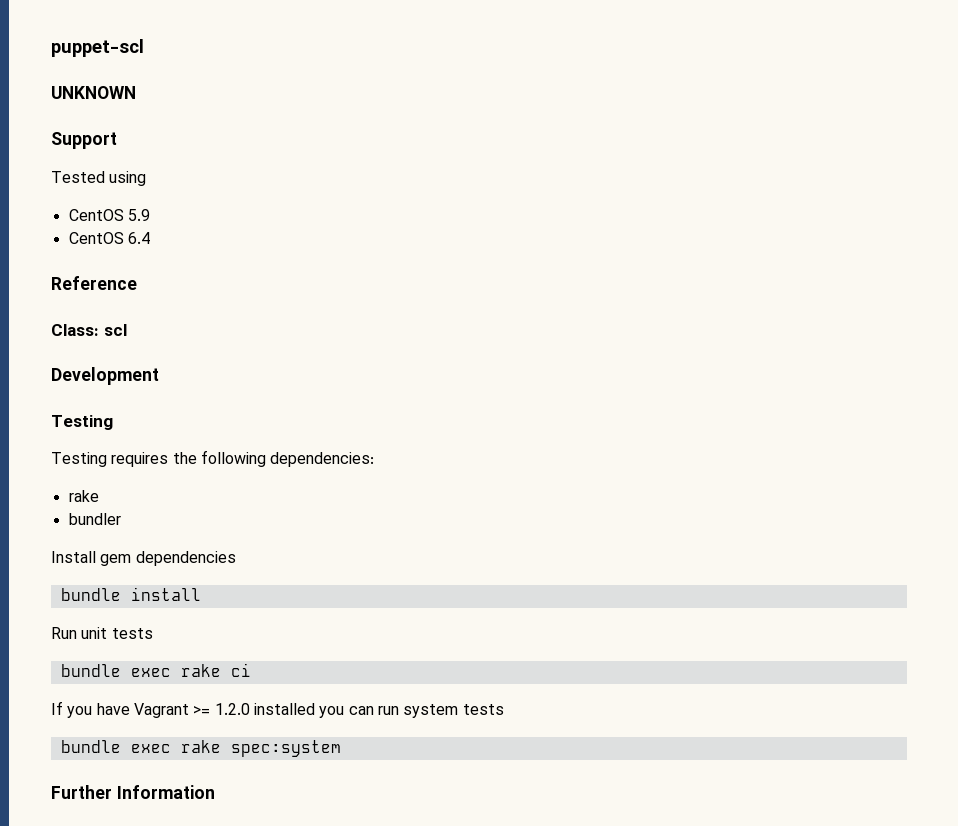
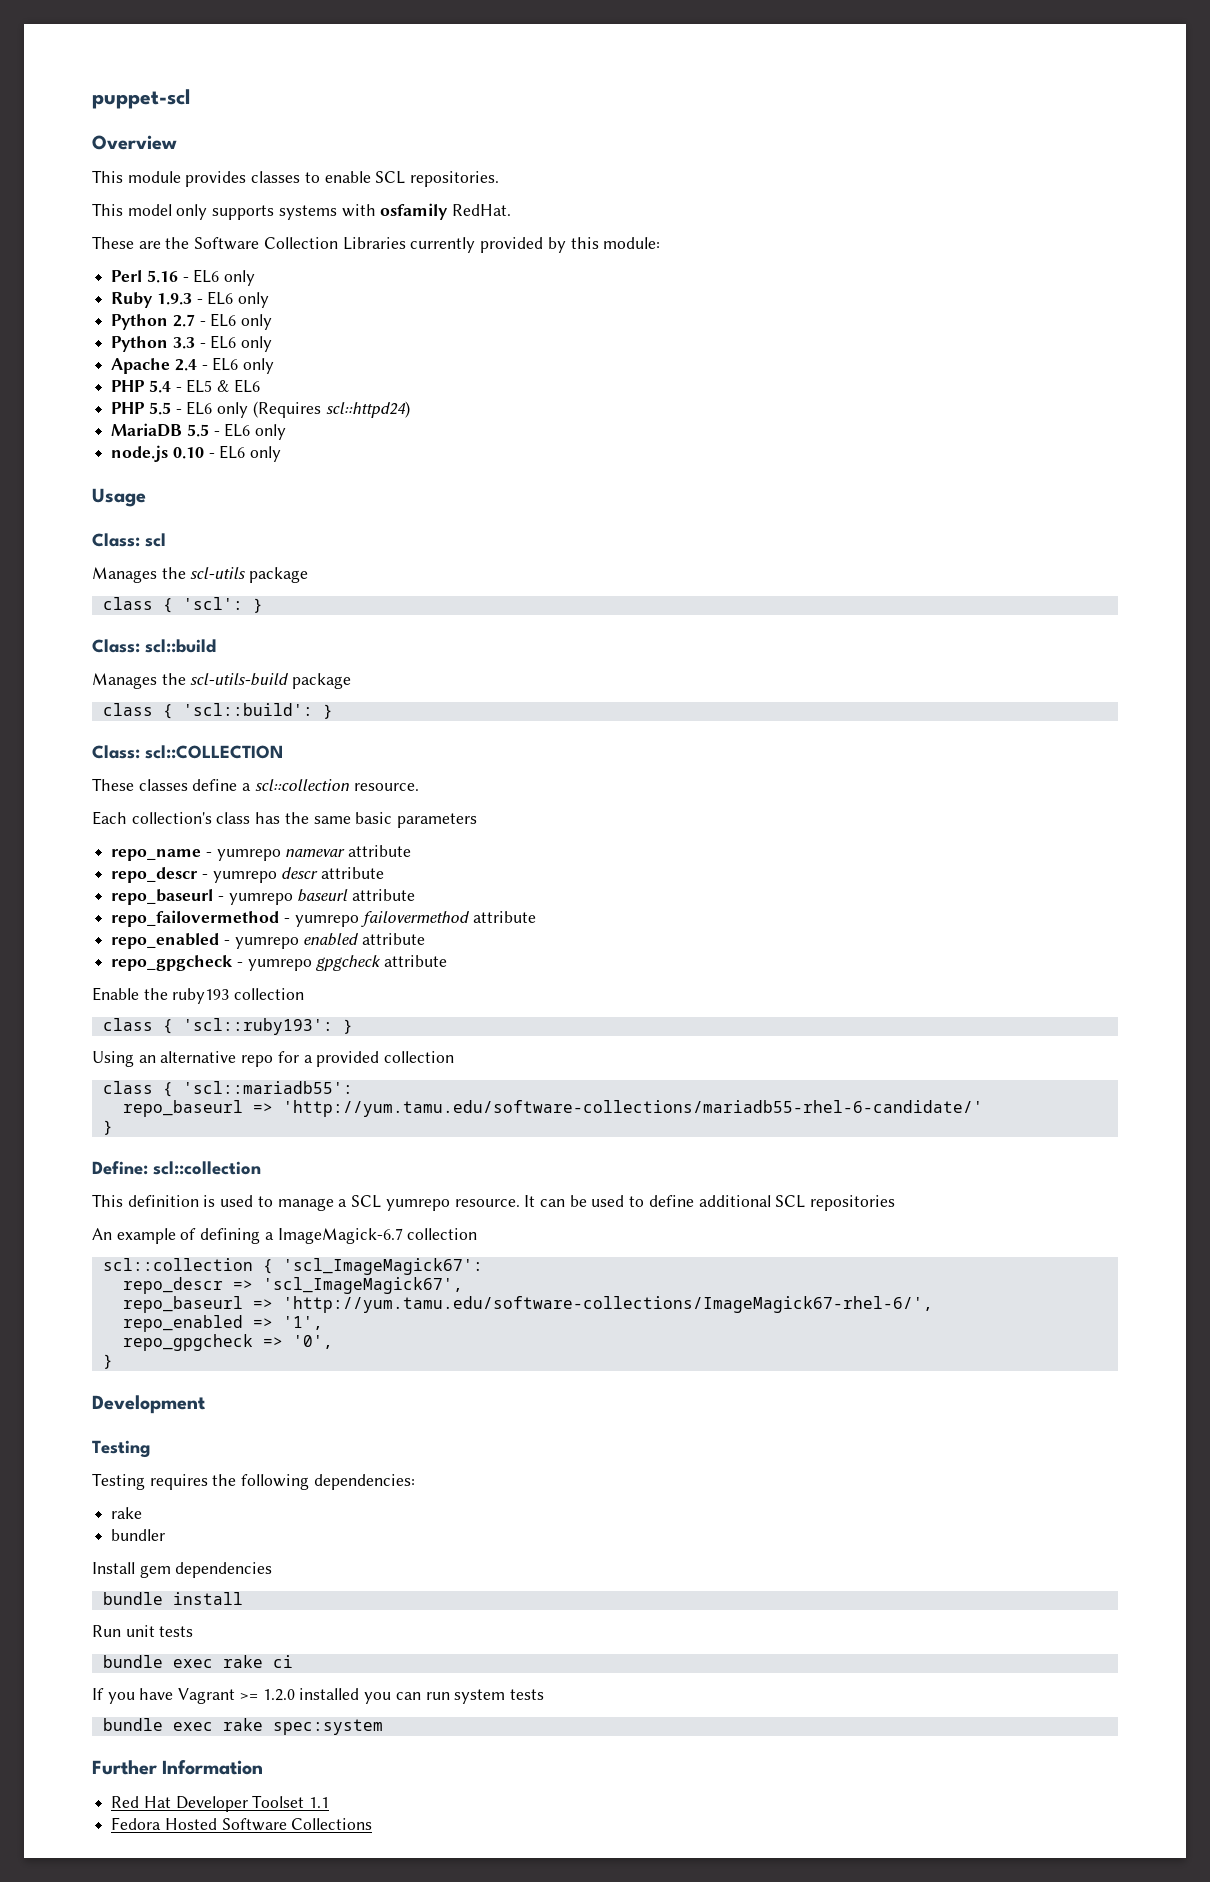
[51,86,136,99] [51,132,117,149] [51,171,147,186] [68,209,150,221] [68,232,150,244] [51,276,137,290] [51,324,127,336] UNKNOWN // Support // Tested using // CentOS 5.9 // CentOS 6.4 // Reference // Class: scl -> [92,135,177,150] [92,170,500,187] [92,203,512,220] [92,236,661,253] [111,269,256,286] [111,291,270,308] [111,313,273,330] [111,335,273,352] [111,357,275,374] [111,379,260,393] [111,401,410,418] [111,423,287,440] [111,445,282,462] [92,488,146,507] [92,533,166,547] [92,567,309,583] [102,597,263,613] [92,639,216,653] [92,673,352,689] [102,703,333,719] [92,745,283,759] [92,778,419,791] [92,811,478,828] [111,845,412,861] [111,867,385,883] [111,889,416,905] [111,910,537,927] [111,933,426,949] [111,955,448,971] [92,987,305,1004] [102,1018,353,1035] [92,1051,455,1067] [102,1081,353,1097] [122,1100,983,1117] [102,1120,113,1135] [92,1161,261,1175] [92,1194,896,1211] [92,1228,478,1244] [102,1258,483,1275] [122,1277,463,1294] [122,1296,933,1313] [122,1315,323,1332] [122,1334,333,1351] [102,1354,113,1369] Overview // This module provides classes to enable SCL repositories. // This model only supports systems with osfamily RedHat. // These are the Software Collection Libraries currently provided by this module: // Perl 5.16 - EL6 only // Ruby 1.9.3 - EL6 only // Python 2.7 - EL6 only // Python 3.3 - EL6 only // Apache 2.4 - EL6 only // PHP 5.4 - EL5 & EL6 // PHP 5.5 - EL6 only (Requires scl::httpd24) // MariaDB 5.5 - EL6 only // node.js 0.10 - EL6 only // Usage // Class: scl // Manages the scl-utils package // class { 'scl': } // Class: scl::build // Manages the scl-utils-build package // class { 'scl::build': } // Class: scl::COLLECTION // These classes define a scl::collection resource. // Each collection's class has the same basic parameters // repo_name - yumrepo namevar attribute // repo_descr - yumrepo descr attribute // repo_baseurl - yumrepo baseurl attribute // repo_failovermethod - yumrepo failovermethod attribute // repo_enabled - yumrepo enabled attribute // repo_gpgcheck - yumrepo gpgcheck attribute // Enable the ruby193 collection // class { 'scl::ruby193': } // Using an alternative repo for a provided collection // class { 'scl::mariadb55': // repo_baseurl => 'http://yum.tamu.edu/software-collections/mariadb55-rhel-6-candidate/' // } // Define: scl::collection // This definition is used to manage a SCL yumrepo resource. It can be used to define additional SCL repositories // An example of defining a ImageMagick-6.7 collection // scl::collection { 'scl_ImageMagick67': // repo_descr => 'scl_ImageMagick67', // repo_baseurl => 'http://yum.tamu.edu/software-collections/ImageMagick67-rhel-6/', // repo_enabled => '1', // repo_gpgcheck => '0', // }
(215, 792) none -> [111,1795,330,1812] [111,1817,373,1831] // Red Hat Developer Toolset 1.1 // Fedora Hosted Software Collections

